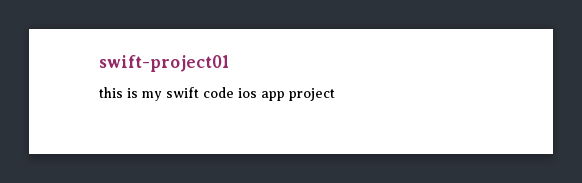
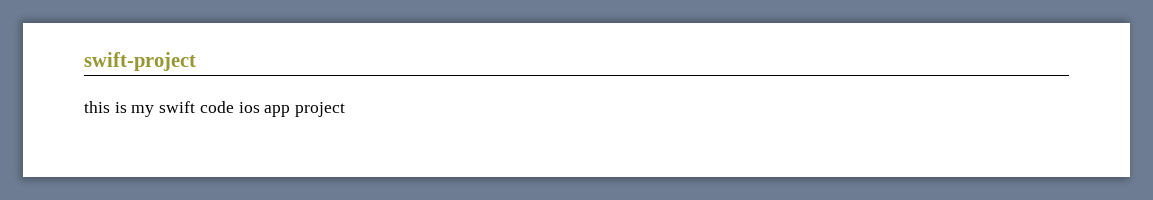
[99,55,229,72] swift-project01 -> [84,52,196,71] swift-project

